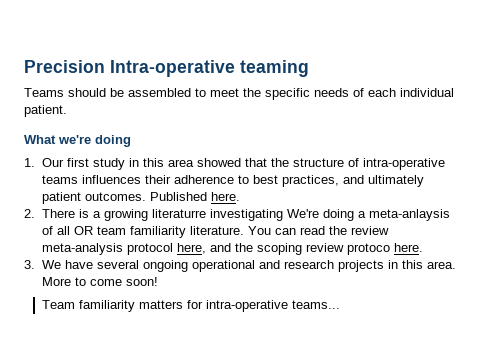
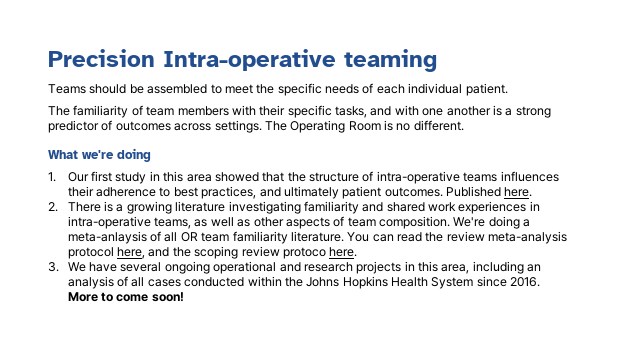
(67, 111) none -> [48,105,551,118] [48,120,464,133] // The familiarity of team members with their specific tasks, and with one another is a strong predictor of outcomes across settings. The Operating Room is no different.
[151,209,283,221] literaturre investigating -> [175,201,540,214] [67,216,451,229] literature investigating familiarity and shared work experiences in intra-operative teams, as well as other aspects of team composition.
[426,261,456,269] [41,277,158,286] [41,300,340,312] area. More to come soon! // Team familiarity matters for intra-operative teams... -> [441,261,542,274] [67,276,541,289] [67,292,184,302] area, including an analysis of all cases conducted within the Johns Hopkins Health System since 2016. More to come soon!

